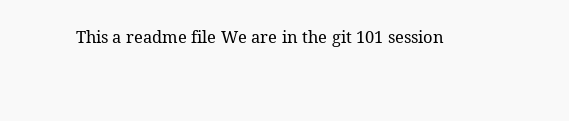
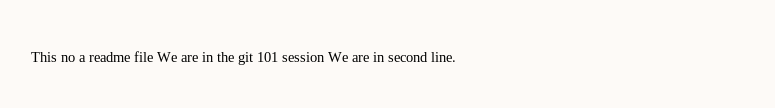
(108, 36) none -> [61,55,75,62] no
(444, 36) none -> [328,52,456,62] We are in second line.

